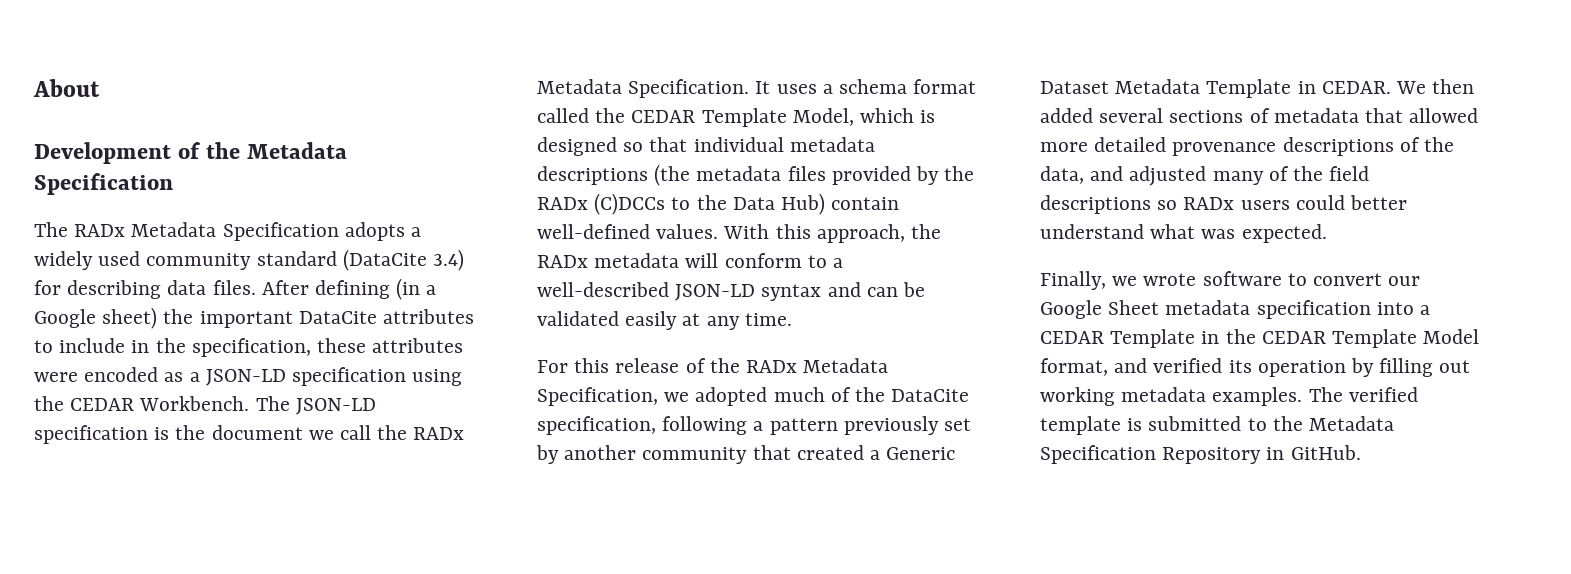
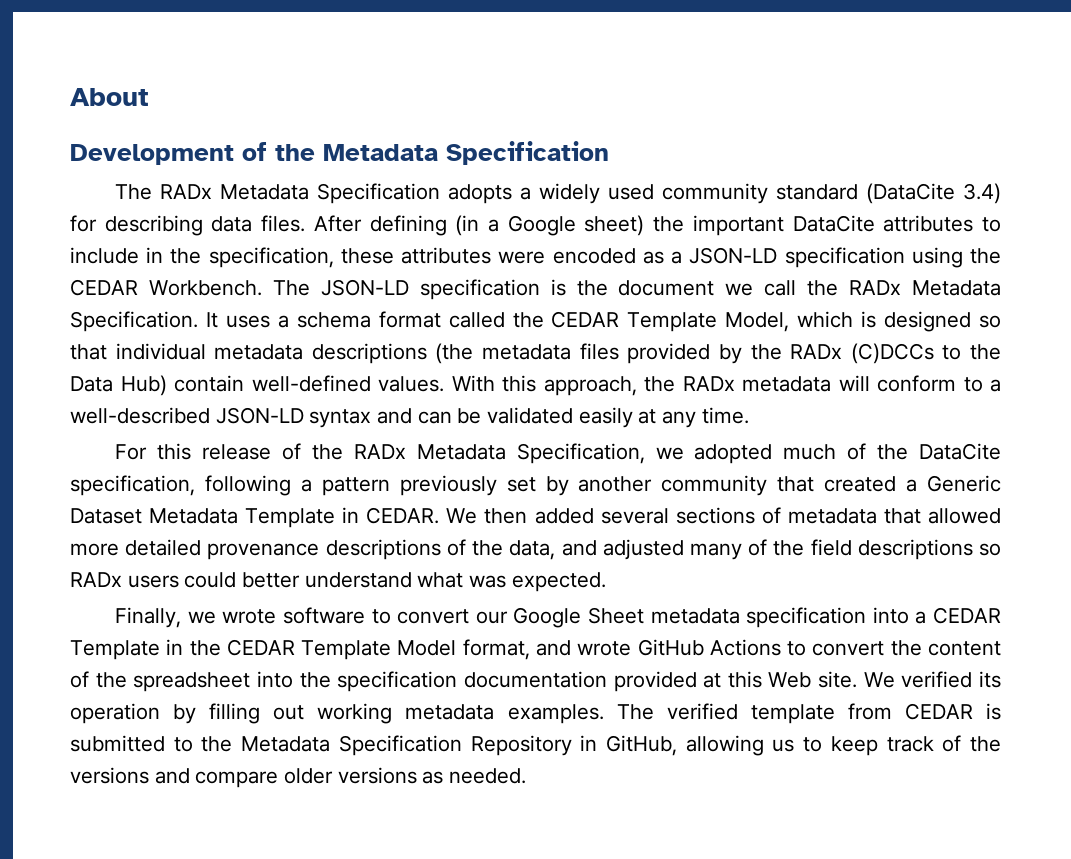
(1148, 365) none -> [577,639,1002,656] [70,671,895,692] wrote GitHub Actions to convert the content of the spreadsheet into the specification documentation provided at this Web site. We
(1121, 425) none -> [847,703,973,720] from CEDAR
[1290,445,1361,460] GitHub. -> [606,735,1001,756] [70,767,527,788] GitHub, allowing us to keep track of the versions and compare older versions as needed.

